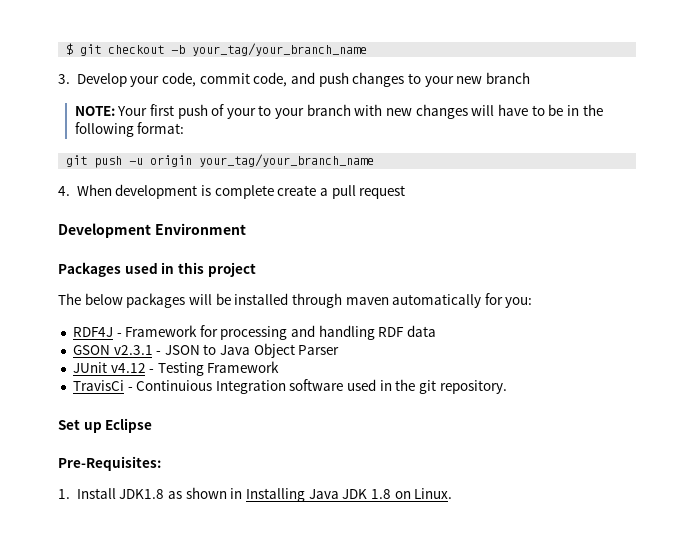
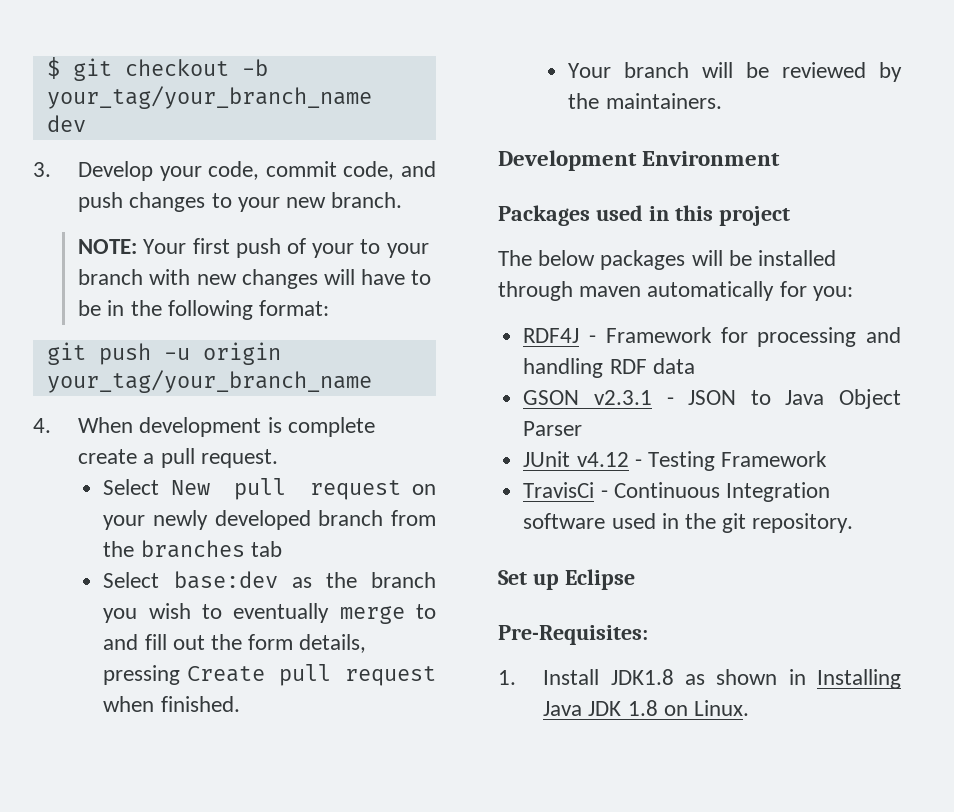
(368, 49) none -> [46,115,86,132] dev
[485,72,530,84] branch -> [331,192,403,208] branch.
[359,185,406,199] request -> [200,449,278,468] [103,478,436,500] [103,510,436,530] [103,540,282,558] [103,571,436,589] [103,603,436,624] [103,634,367,653] [103,664,436,686] [103,696,240,712] [568,62,902,82] [568,93,722,109] request. // Select New pull request on your newly developed branch from the branches tab // Select base:dev as the branch you wish to eventually merge to and fill out the form details, pressing Create pull request when finished. // Your branch will be reviewed by the maintainers.
[136,380,213,391] Continuious -> [613,482,720,498] Continuous

